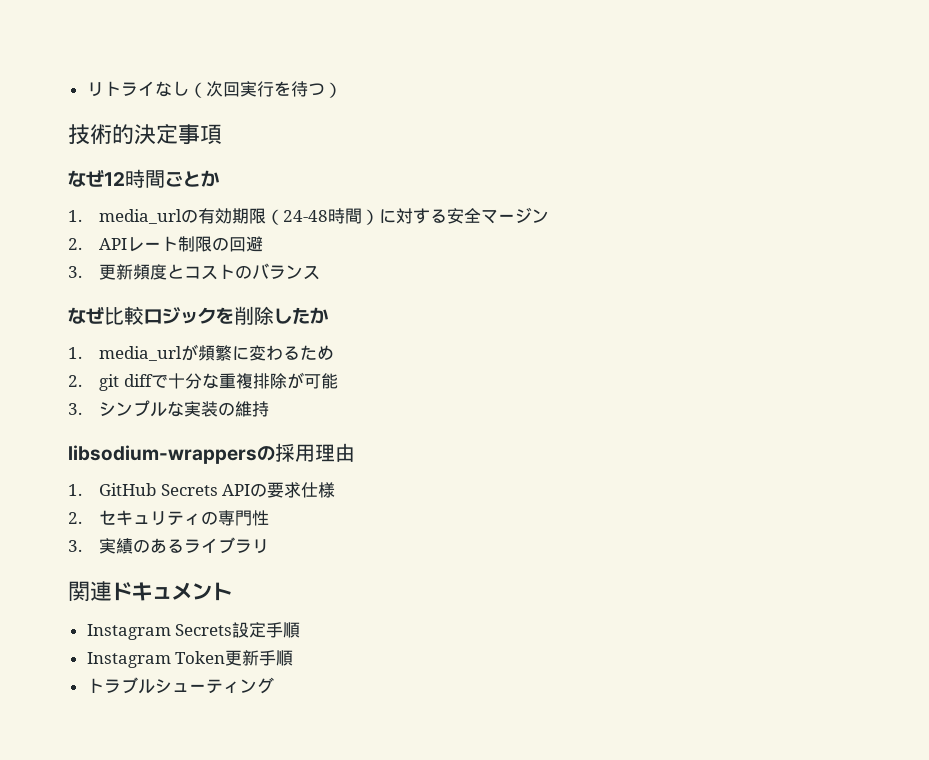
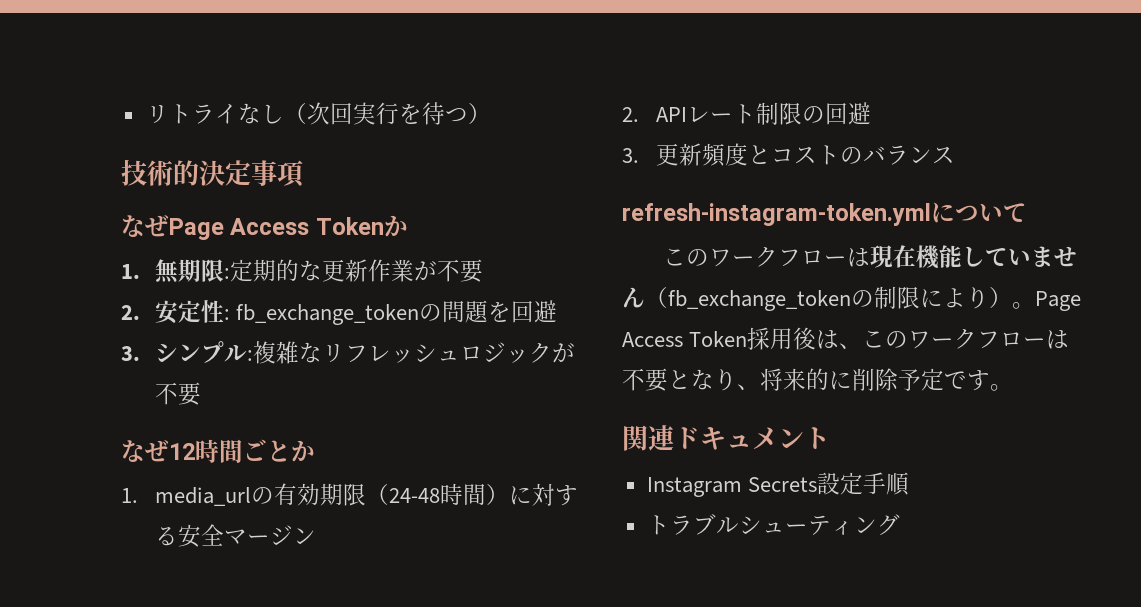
(222, 134) none -> [121,215,408,240] [121,259,483,284] [121,300,557,325] [121,341,575,364] [154,382,201,406] // なぜPage Access Tokenか // 1.無期限:定期的な更新作業が不要 // 2.安定性: fb_exchange_tokenの問題を回避 // 3.シンプル:複雑なリフレッシュロジックが不要
[68,306,328,325] [68,344,335,361] [68,372,338,391] [68,400,270,417] [68,443,355,464] [68,482,336,498] [68,510,270,526] [68,537,270,554] なぜ比較ロジックを削除したか // 1. media_urlが頻繁に変わるため // 2. git diffで十分な重複排除が可能 // 3.シンプルな実装の維持 // libsodium-wrappersの採用理由 // 1. GitHub Secrets APIの要求仕様 // 2.セキュリティの専門性 // 3.実績のあるライブラリ -> [622,202,1027,226] [662,245,1077,269] [622,286,1081,311] [622,327,1070,350] [622,368,1013,392] refresh-instagram-token.ymlについて // このワークフローは現在機能していません（fb_exchange_tokenの制限により）。Page Access Token採用後は、このワークフローは不要となり、将来的に削除予定です。
[86,650,294,668] // Instagram Token更新手順 -> (909, 484) none

